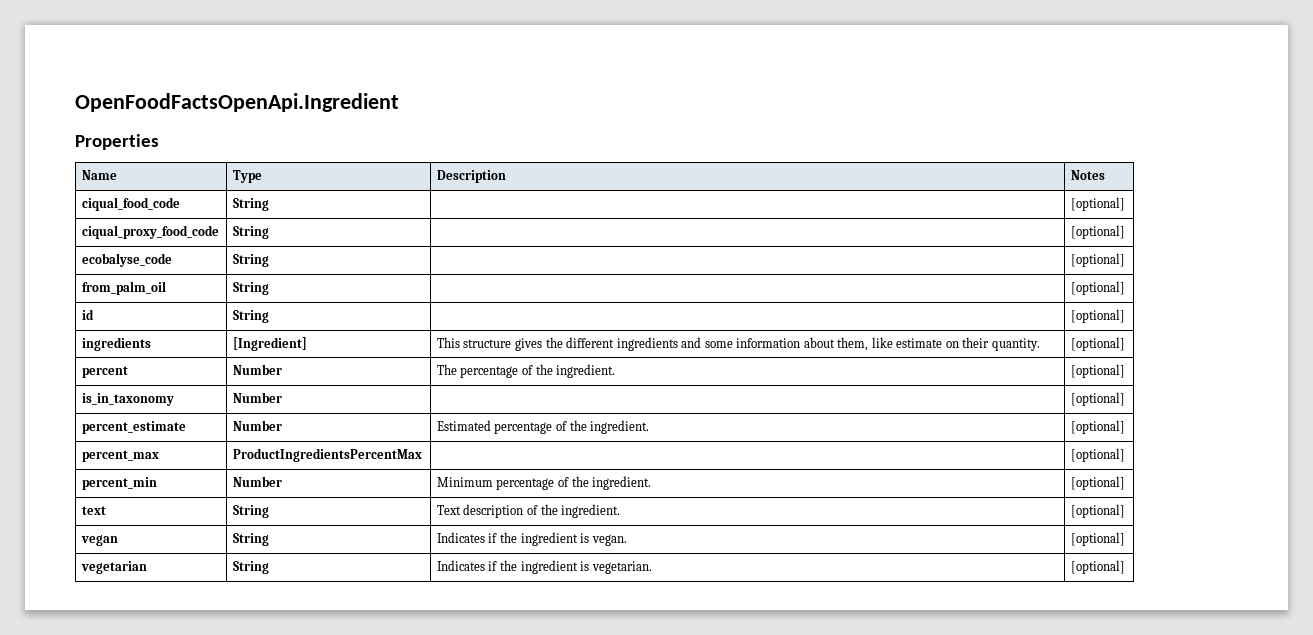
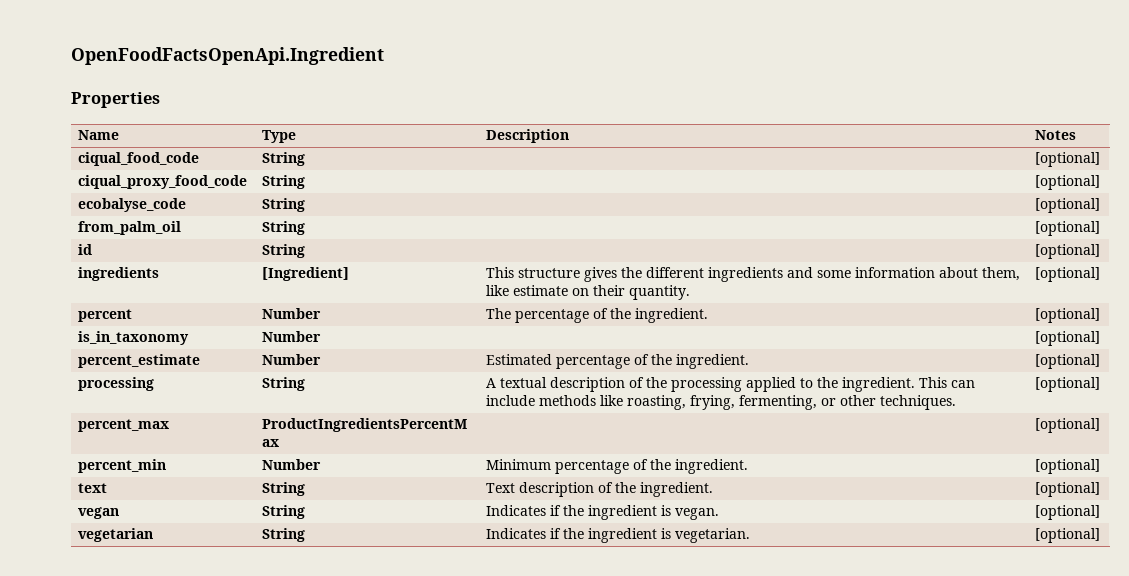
(1125, 427) none -> [78,377,155,391] [262,377,306,391] [486,377,976,392] [486,395,957,410] [1035,377,1101,392] // processing | String | A textual description of the processing applied to the ingredient. This can include methods like roasting, frying, fermenting, or other techniques. | [optional]

